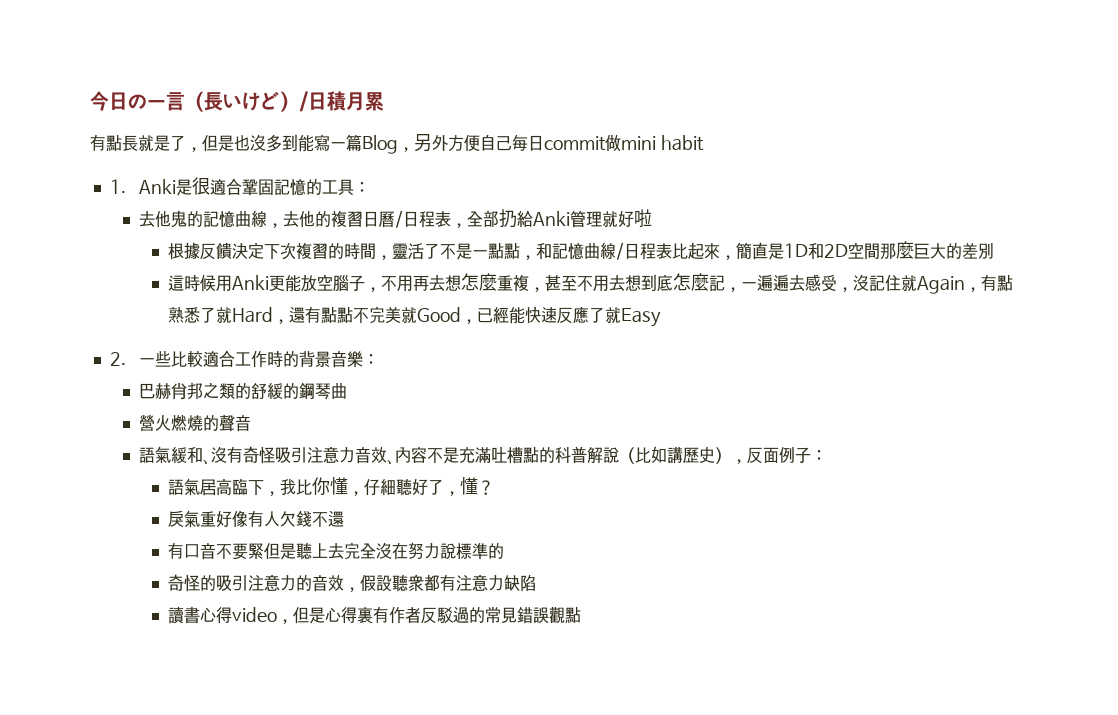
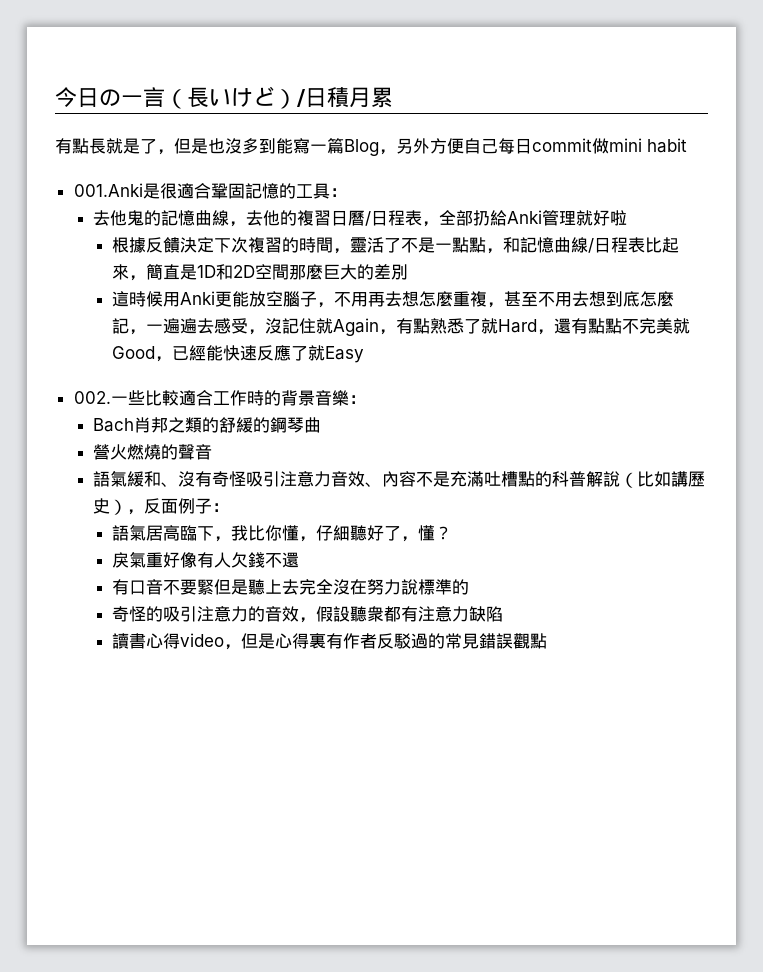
[109,179,176,194] 1. Anki -> [73,183,143,197] 001.Anki
[109,352,126,366] 2. -> [73,391,111,404] 002.
[138,383,171,399] 巴赫 -> [93,418,135,432] Bach

